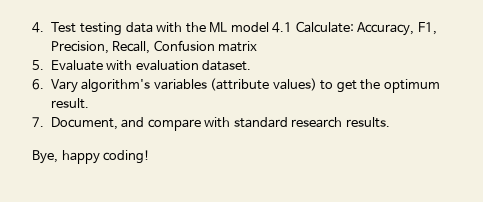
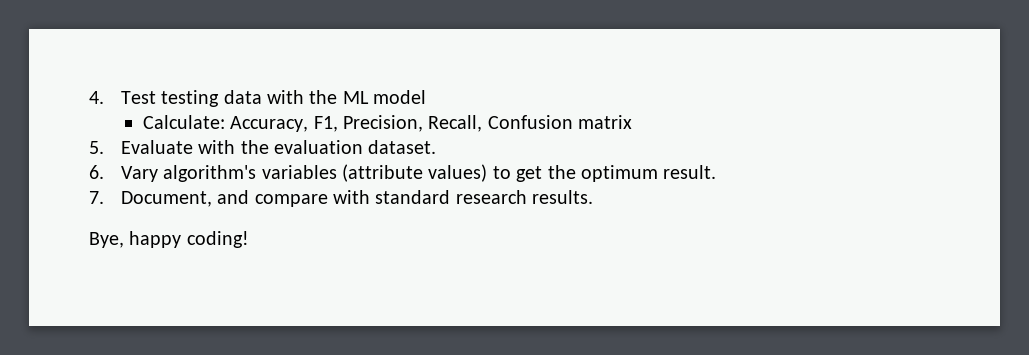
[272,22,293,33] 4.1 -> (427, 97) //
(133, 65) none -> [240,140,269,154] the

